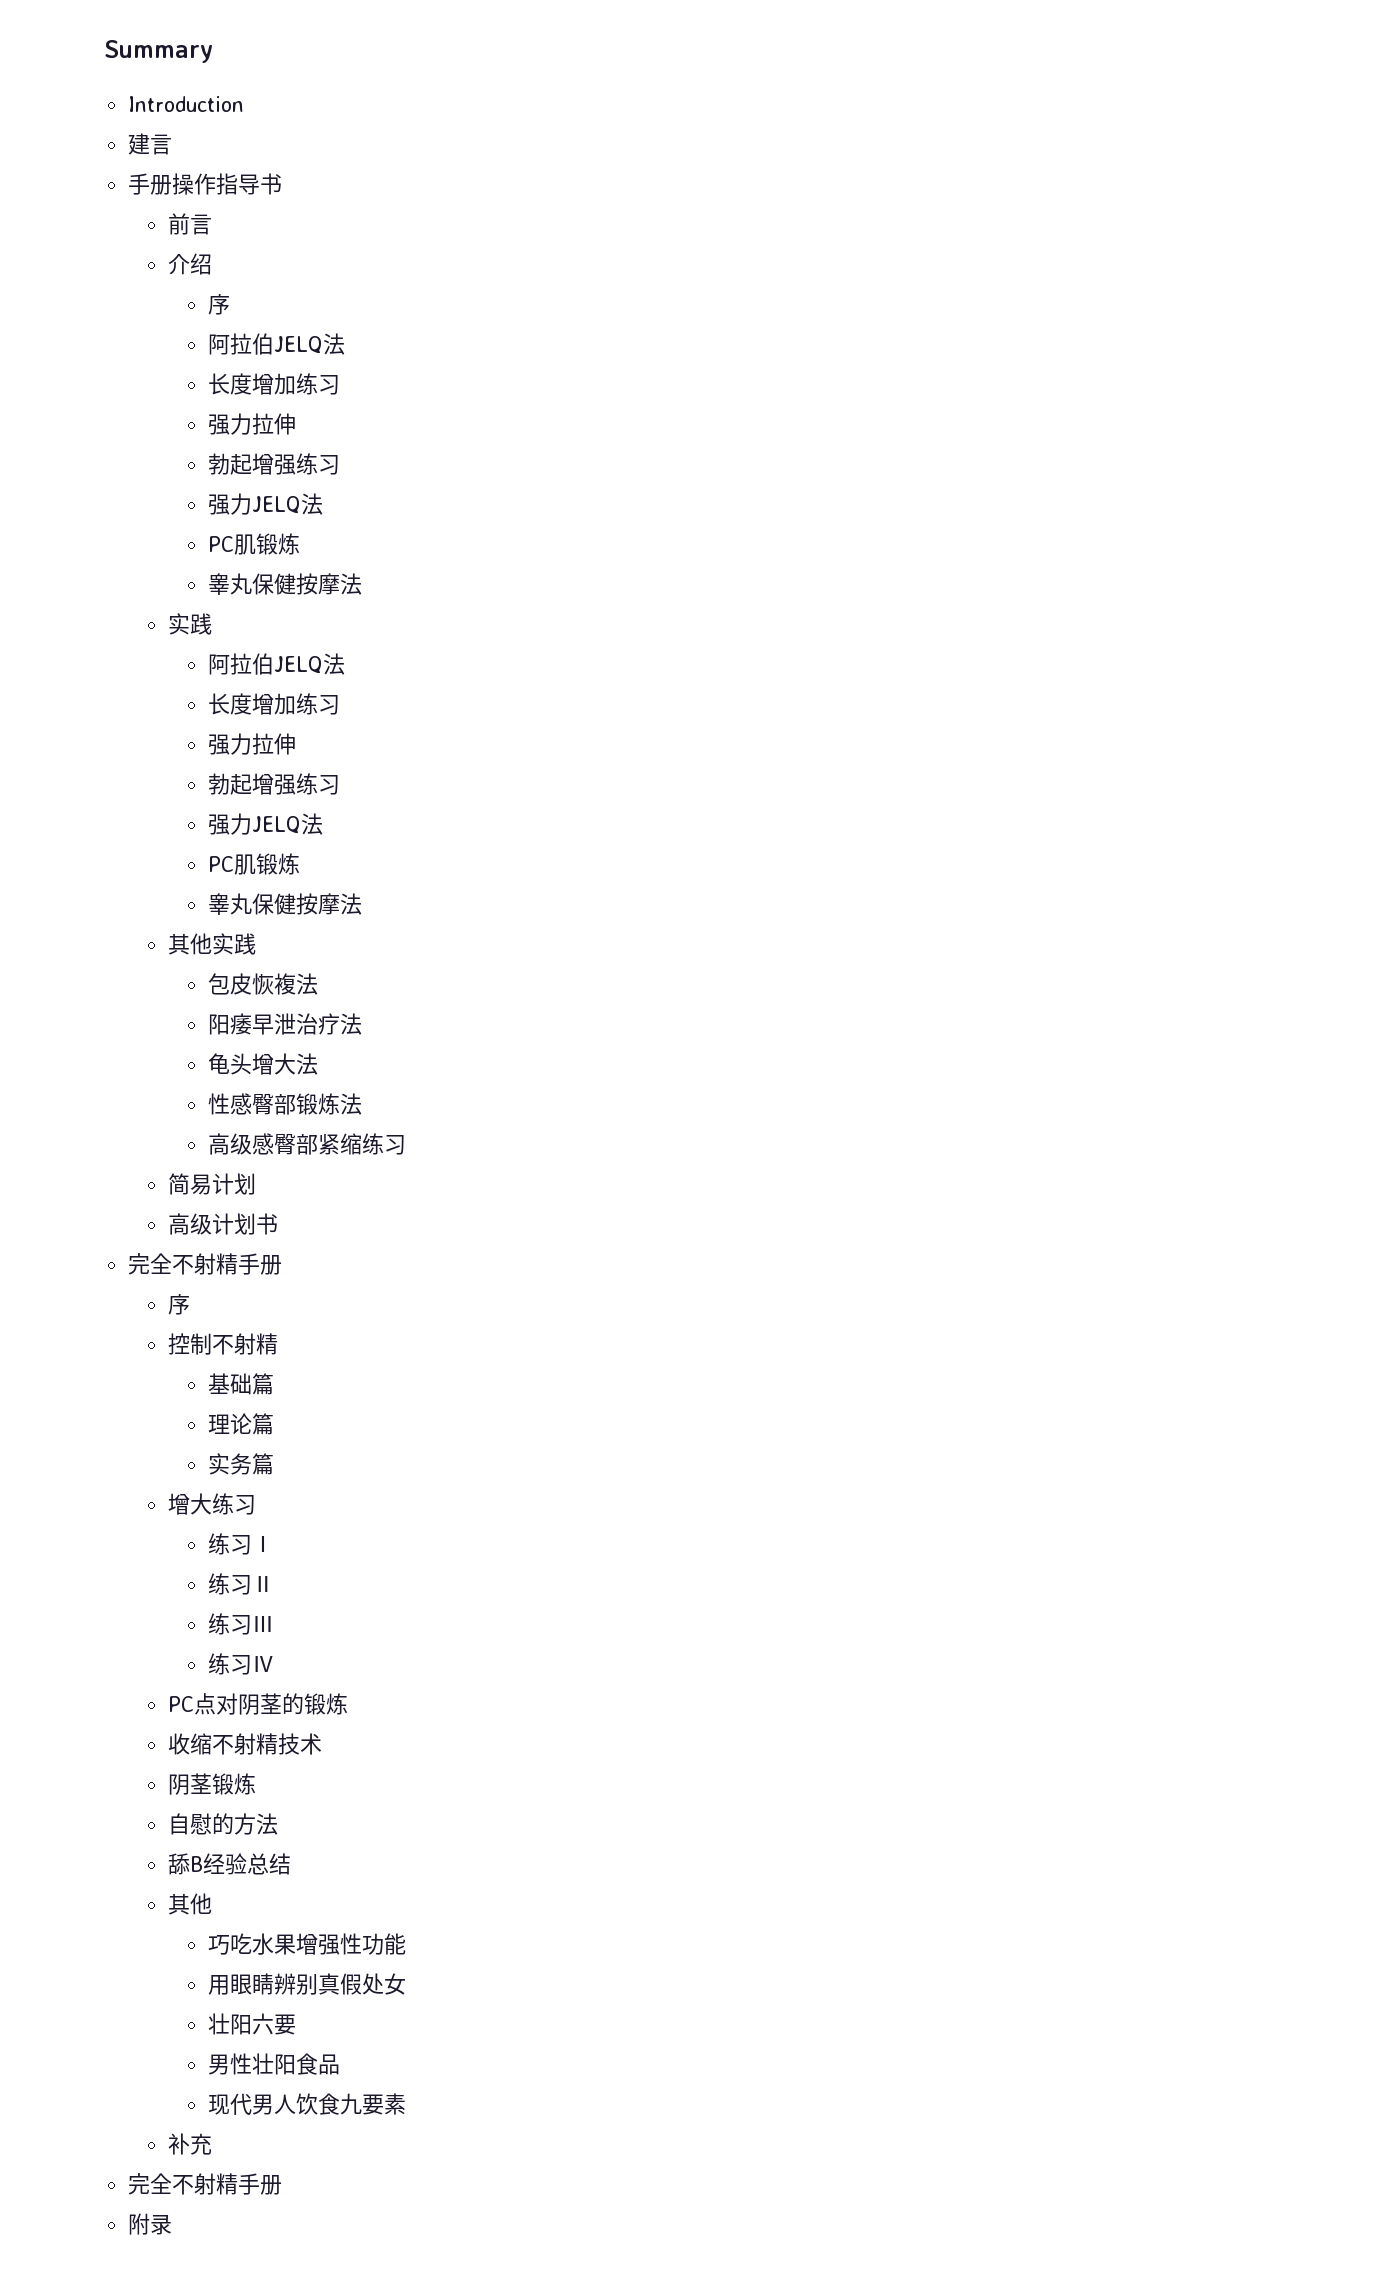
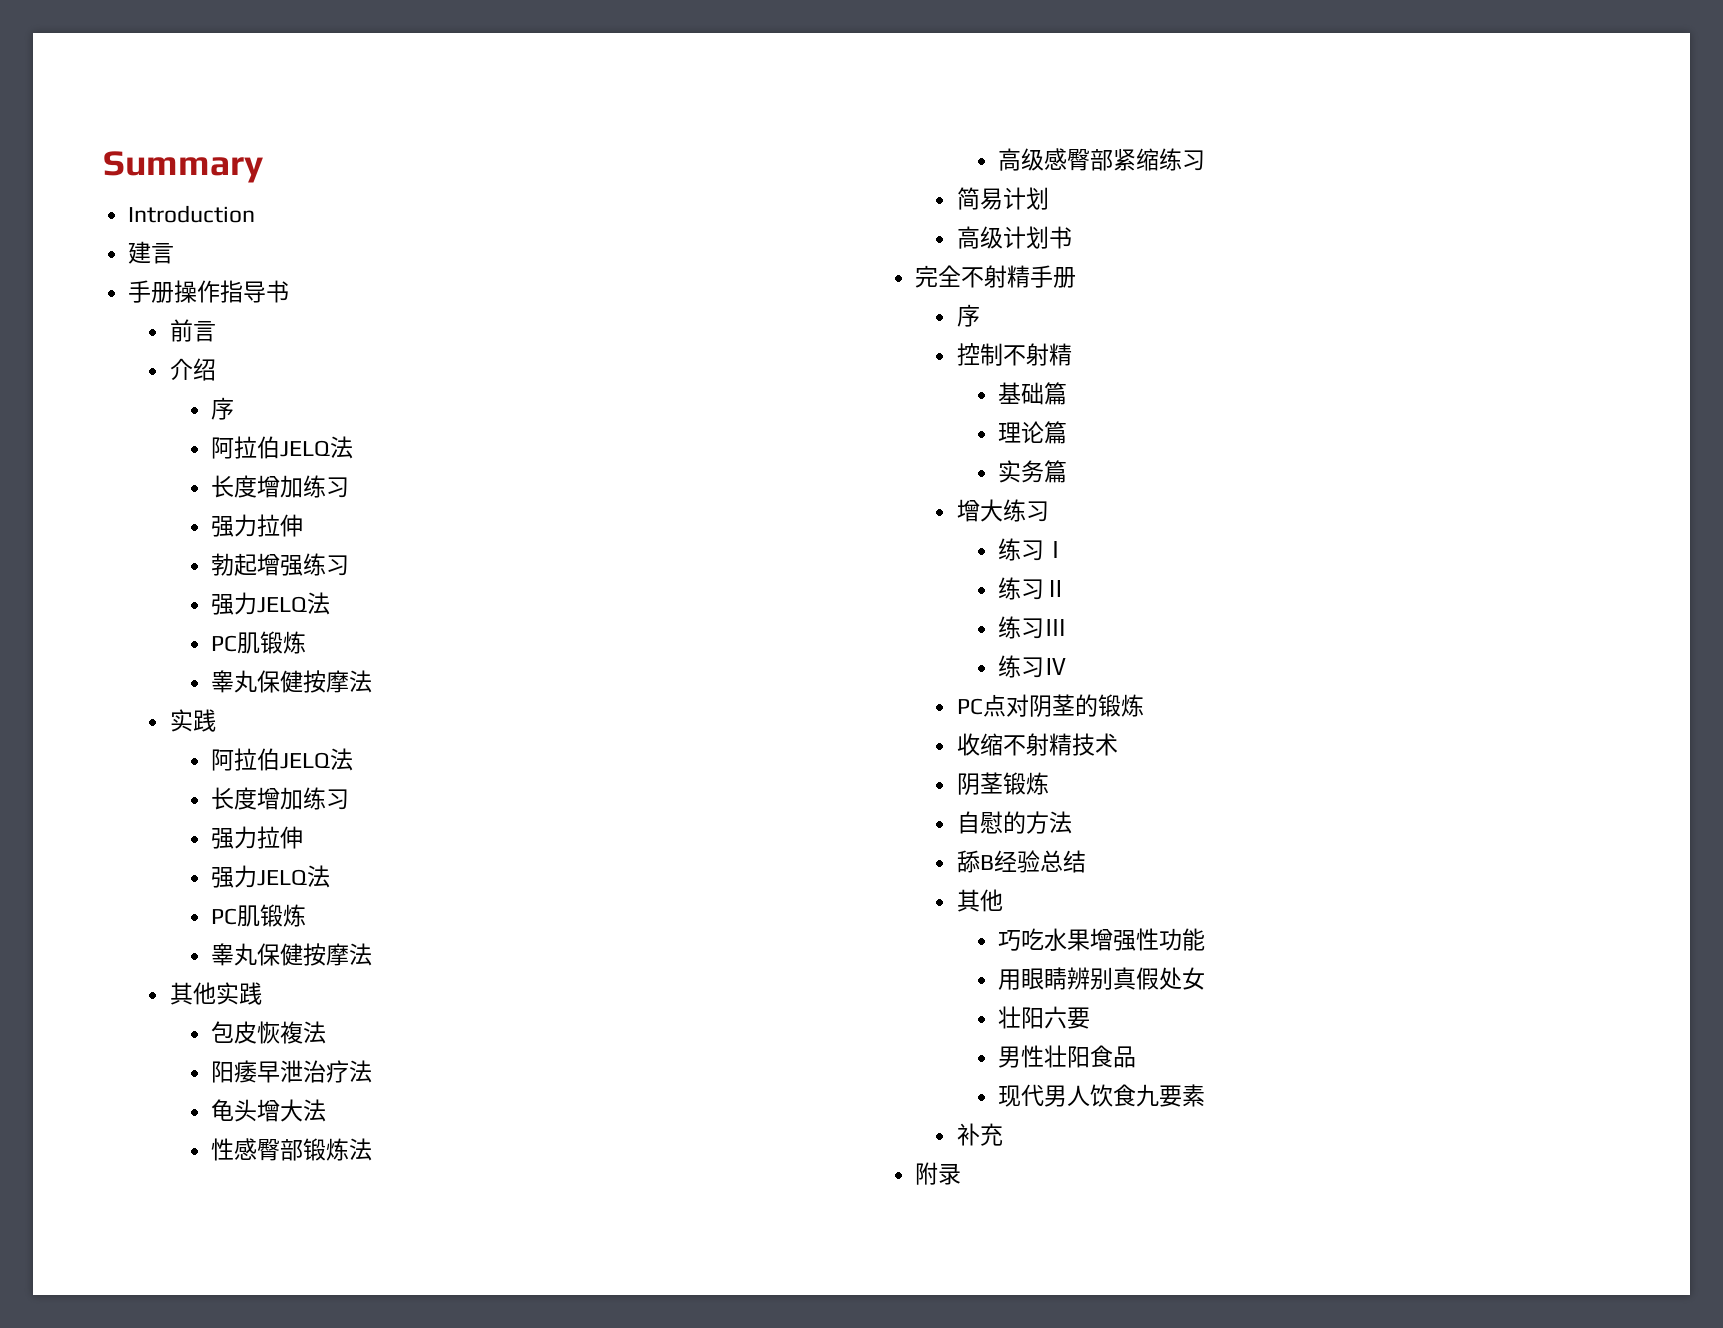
[208,773,341,795] // 勃起增强练习 -> (304, 837) none
[128,2173,283,2195] // 完全不射精手册 -> (1003, 1134) none

